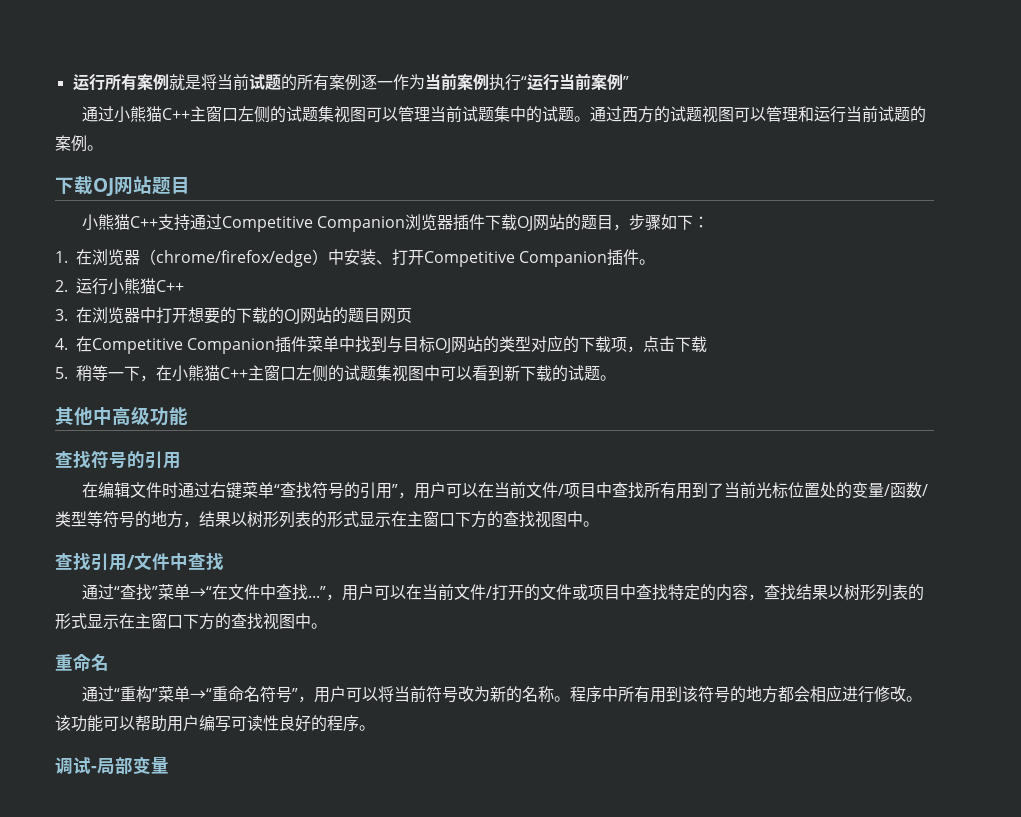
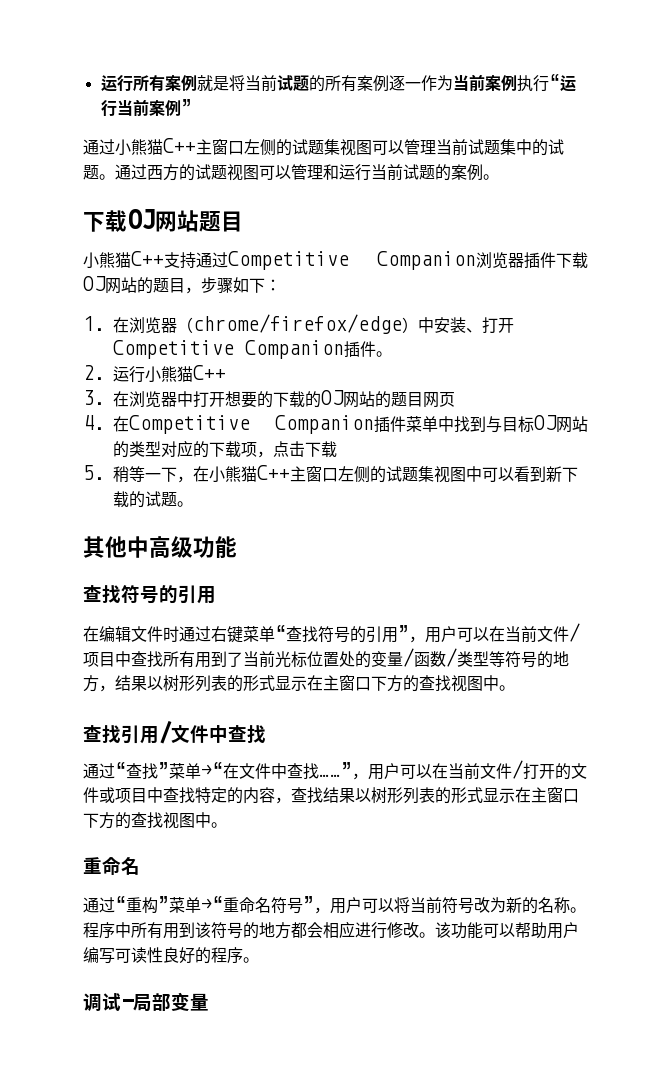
[307,586,326,598] ...” -> [319,762,352,777] ……”

